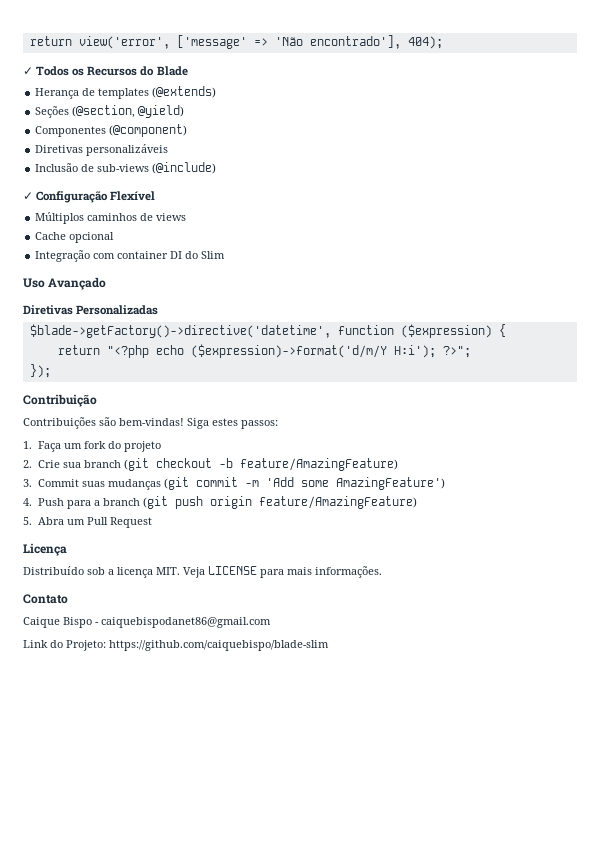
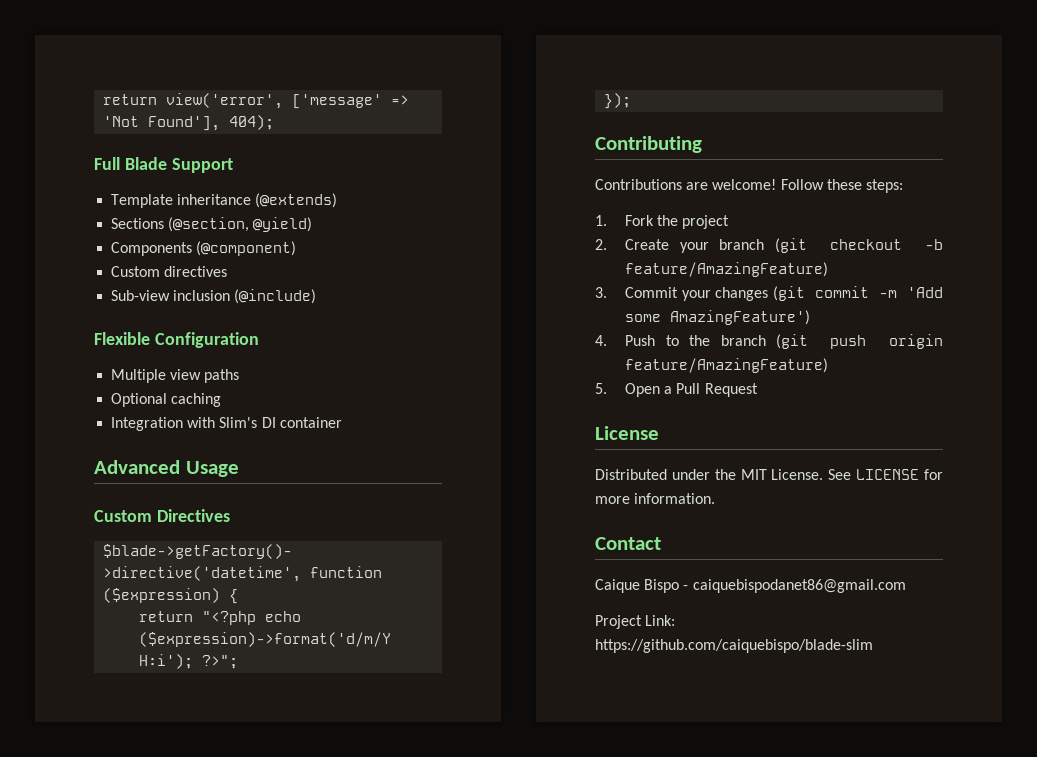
[274,35,401,49] 'Não encontrado'], -> [103,116,221,131] 'Not Found'],
[23,66,188,76] [35,88,150,99] ✓ Todos os Recursos do Blade // Herança de templates -> [94,157,233,173] [111,194,252,208] Full Blade Support // Template inheritance
[35,106,70,118] Seções -> [111,218,165,229] Sections
[35,126,107,137] Componentes -> [111,242,193,256] Components
[35,144,169,156] [35,162,217,174] [23,191,156,203] [35,212,187,224] [35,232,115,243] [35,250,226,262] [23,277,107,290] [23,305,159,315] Diretivas personalizáveis // Inclusão de sub-views (@include) // ✓ Configuração Flexível // Múltiplos caminhos de views // Cache opcional // Integração com container DI do Slim // Uso Avançado // Diretivas Personalizadas -> [111,266,228,277] [111,289,317,304] [94,332,259,348] [111,369,240,383] [111,393,222,407] [111,417,342,431] [94,460,239,477] [94,509,230,522] Custom directives // Sub-view inclusion (@include) // Flexible Configuration // Multiple view paths // Optional caching // Integration with Slim's DI container // Advanced Usage // Custom Directives
[23,394,97,407] [23,417,278,429] [23,441,161,452] Contribuição // Contribuições são bem-vindas! Siga estes passos: // 1. Faça um fork do projeto -> [595,136,702,153] [595,179,903,193] [595,215,730,229] Contributing // Contributions are welcome! Follow these steps: // 1. Fork the project
[37,460,81,468] Crie sua -> [625,239,709,253] Create your
[81,479,161,490] suas mudanças -> [681,287,769,301] your changes
[66,500,100,509] para a -> [665,335,711,346] to the
[37,517,85,525] Abra um -> [625,383,673,397] Open a
[23,543,67,556] [23,566,382,578] [23,594,68,604] Licença // Distribuído sob a licença MIT. Veja LICENSE para mais informações. // Contato -> [595,426,659,440] [595,469,943,480] [595,493,716,504] [595,537,661,550] License // Distributed under the MIT License. See LICENSE for more information. // Contact
[23,640,106,651] Link do Projeto: -> [595,615,676,629] Project Link:

